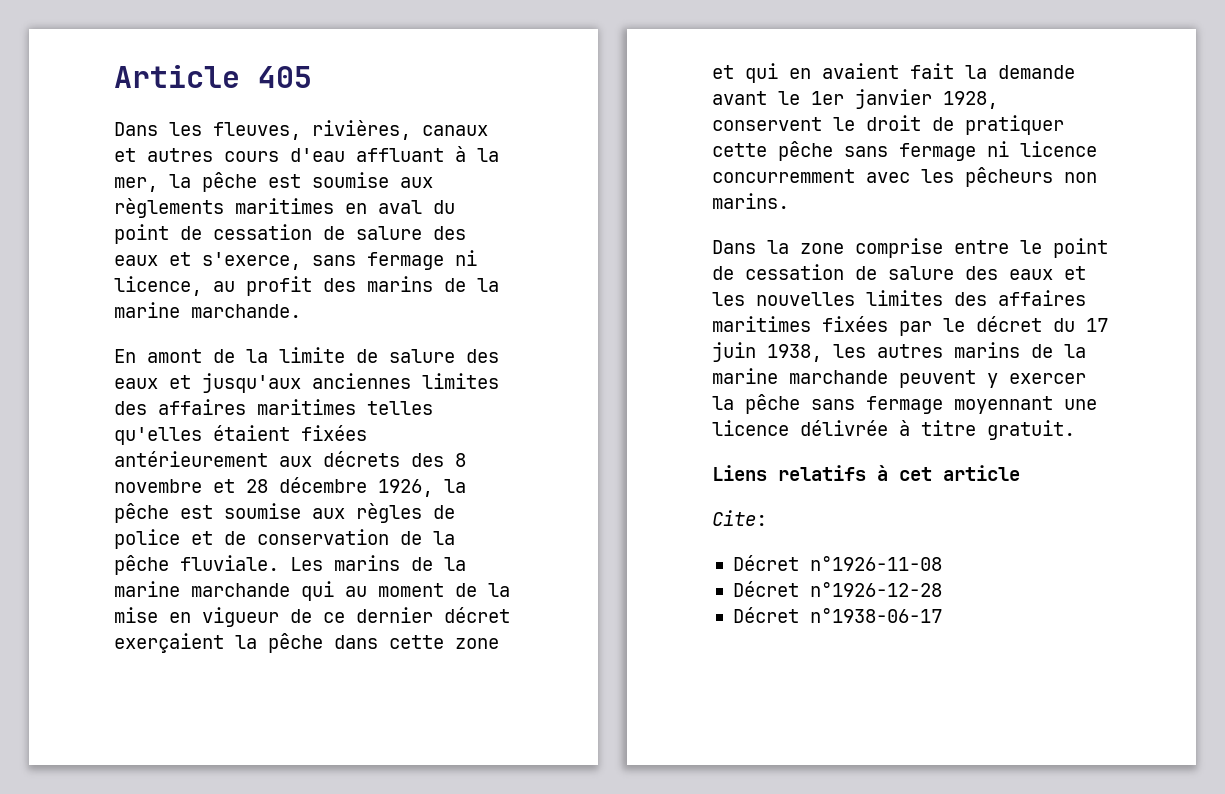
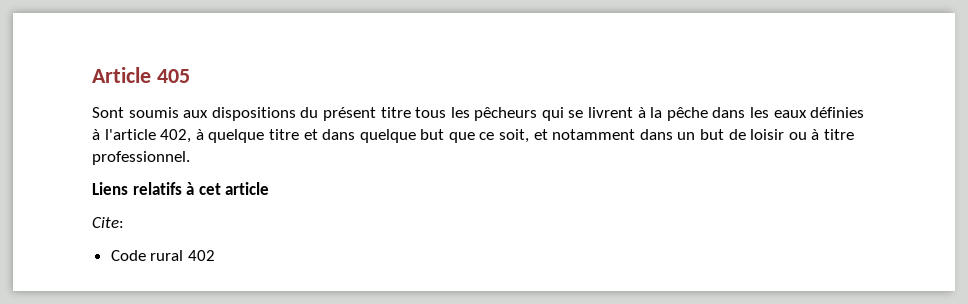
[114,120,488,140] [114,146,499,162] [114,172,433,192] [114,198,455,218] [114,224,466,244] [114,250,477,270] [114,276,499,296] [114,302,301,318] [114,347,499,363] [114,373,499,393] [114,399,433,415] [114,425,367,445] [114,451,466,467] [114,477,466,497] [114,503,455,523] [114,529,455,549] [114,555,466,575] [114,581,510,601] [114,607,510,627] [114,633,499,653] [712,63,1075,83] [712,89,998,109] [712,115,1064,135] [712,141,1097,161] [712,167,1097,187] [712,193,789,209] [712,238,1108,258] [712,264,1086,280] [712,290,1086,306] [712,316,1108,336] [712,342,1086,362] [712,368,1086,388] [712,394,1097,414] [712,420,888,436] Dans les fleuves, rivières, canaux et autres cours d'eau affluant à la mer, la pêche est soumise aux règlements maritimes en aval du point de cessation de salure des eaux et s'exerce, sans fermage ni licence, au profit des marins de la marine marchande. // En amont de la limite de salure des eaux et jusqu'aux anciennes limites des affaires maritimes telles qu'elles étaient fixées antérieurement aux décrets des 8 novembre et 28 décembre 1926, la pêche est soumise aux règles de police et de conservation de la pêche fluviale. Les marins de la marine marchande qui au moment de la mise en vigueur de ce dernier décret exerçaient la pêche dans cette zone et qui en avaient fait la demande avant le 1er janvier 1928, conservent le droit de pratiquer cette pêche sans fermage ni licence concurremment avec les pêcheurs non marins. // Dans la zone comprise entre le point de cessation de salure des eaux et les nouvelles limites des affaires maritimes fixées par le décret du 17 juin 1938, les autres marins de la marine marchande peuvent y exercer la pêche sans fermage moyennant une licence délivrée -> [92,107,865,121] [92,129,807,143] Sont soumis aux dispositions du présent titre tous les pêcheurs qui se livrent à la pêche dans les eaux définies à l'article 402, à quelque titre et dans quelque but que ce soit, et notamment dans un but de loisir ou
[987,420,1075,440] gratuit. -> [92,151,190,165] professionnel.
[732,555,942,571] [732,581,942,597] [732,607,942,623] Décret n°1926-11-08 // Décret n°1926-12-28 // Décret n°1938-06-17 -> [110,250,215,261] Code rural 402

